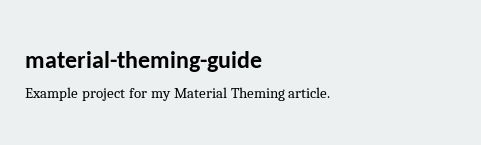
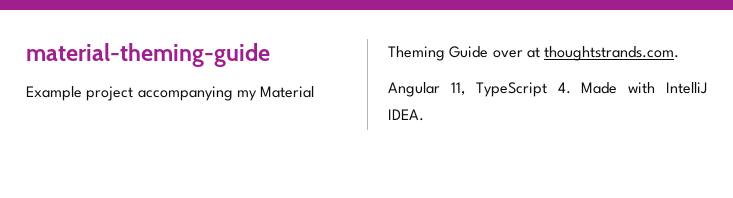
[128,88,147,98] for -> [137,86,233,101] accompanying
[288,87,331,98] article. -> [449,46,680,61] [388,82,707,97] [388,109,424,121] Guide over at thoughtstrands.com. // Angular 11, TypeScript 4. Made with IntelliJ IDEA.

